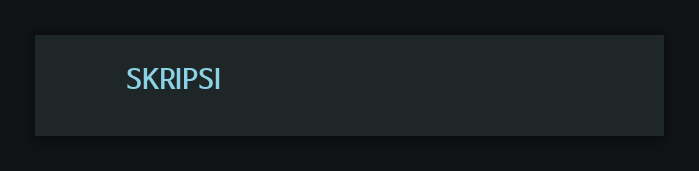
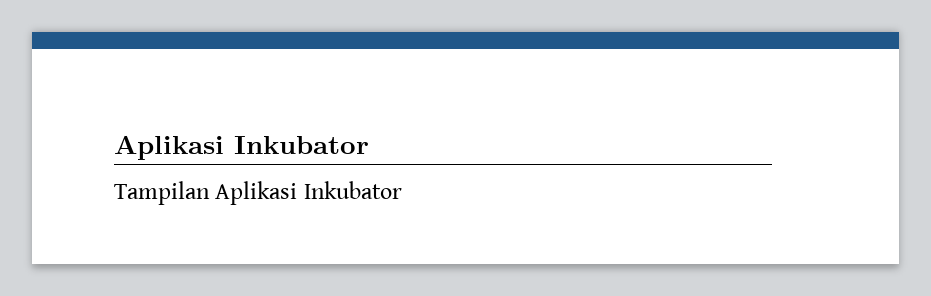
[126,68,221,89] SKRIPSI -> [114,135,369,160] [114,181,402,205] Aplikasi Inkubator // Tampilan Aplikasi Inkubator

